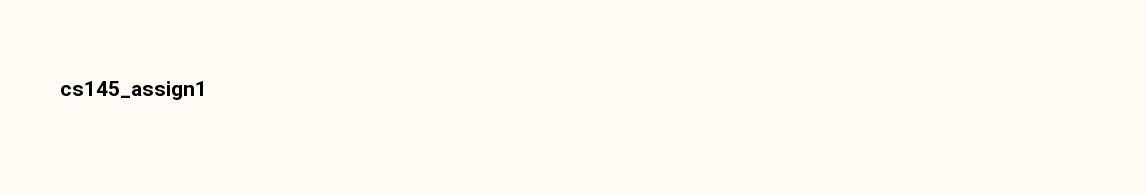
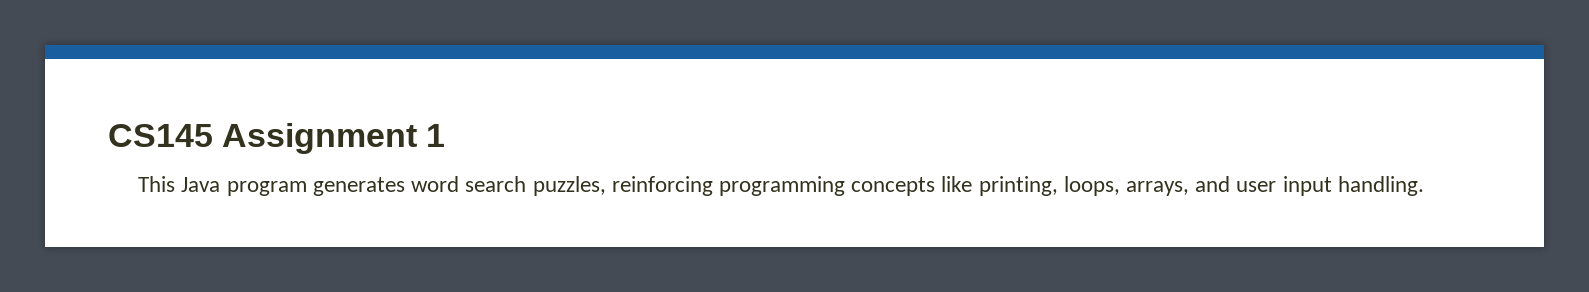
[60,81,207,100] cs145_assign1 -> [108,123,446,154] [138,176,1424,196] CS145 Assignment 1 // This Java program generates word search puzzles, reinforcing programming concepts like printing, loops, arrays, and user input handling.

